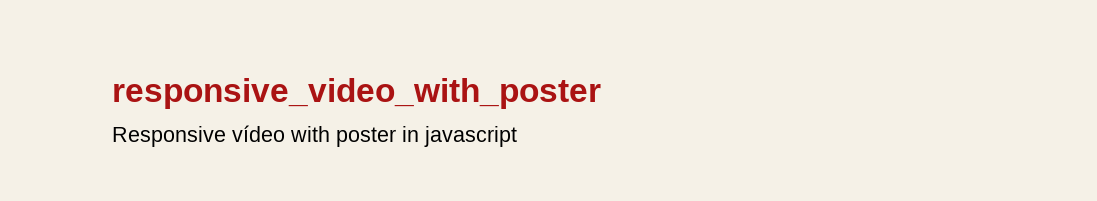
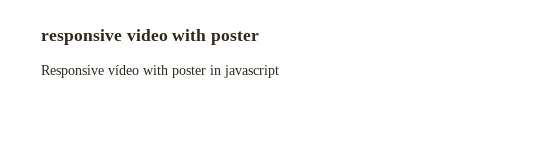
[112,78,601,109] responsive_video_with_poster -> [41,29,260,45] responsive video with poster

